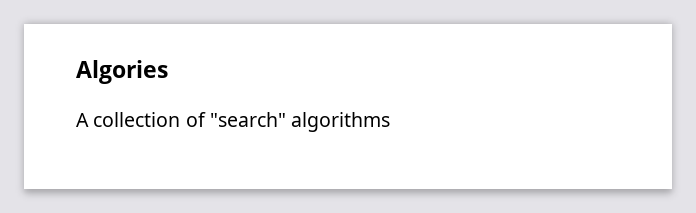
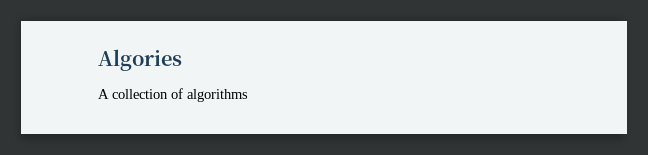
[209,112,286,127] "search" -> (183, 93) none

